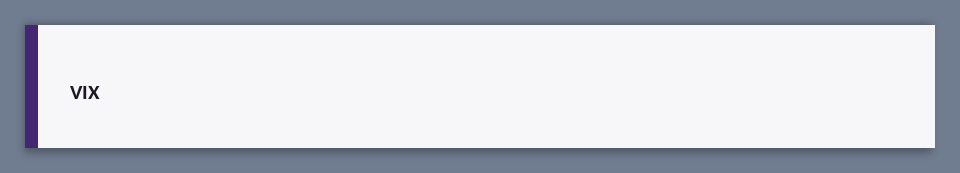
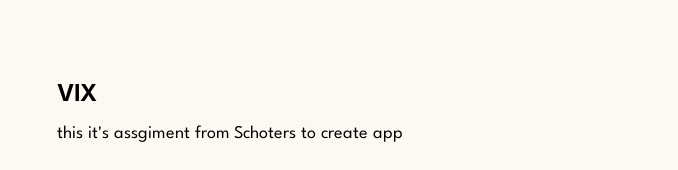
(100, 92) none -> [57,125,404,142] // this it's assgiment from Schoters to create app

